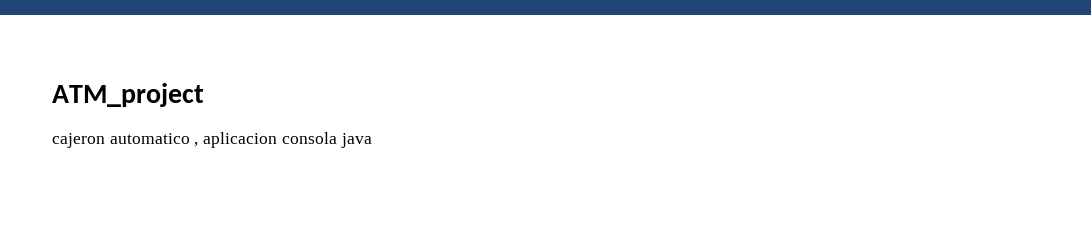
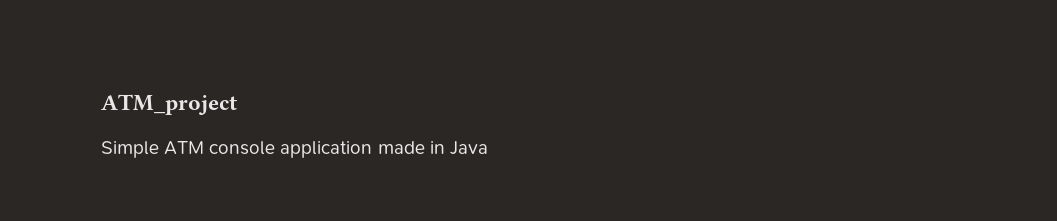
[52,132,372,148] cajeron automatico , aplicacion consola java -> [101,141,488,158] Simple ATM console application made in Java

